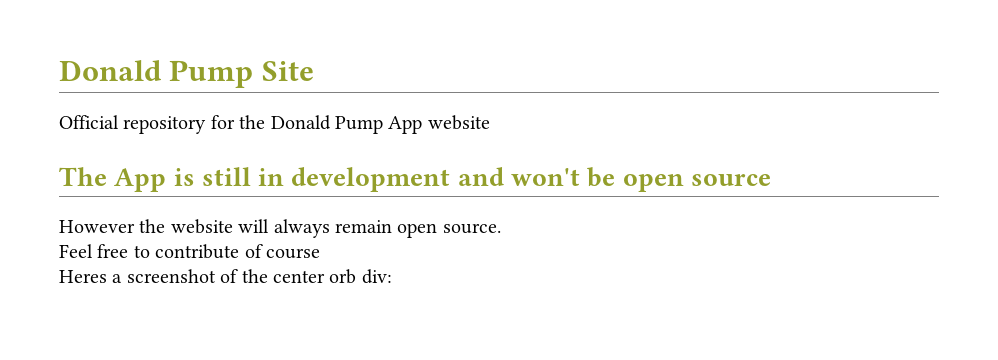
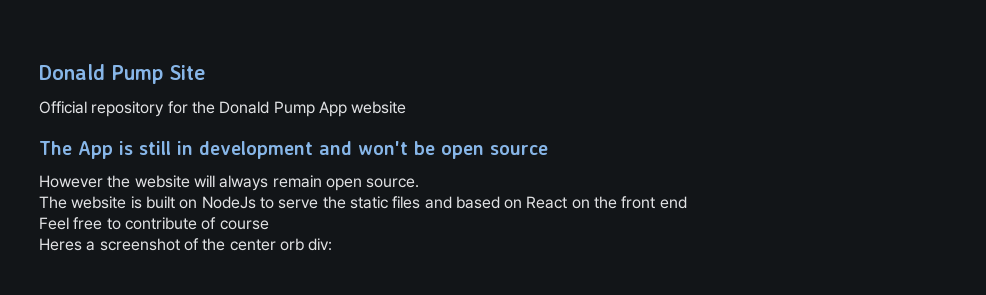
(501, 228) none -> [39,196,687,209] // The website is built on NodeJs to serve the static files and based on React on the front end

